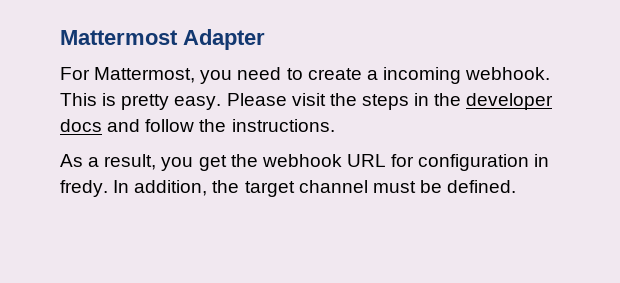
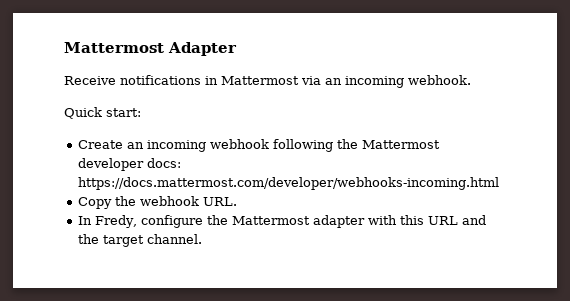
[60,67,551,84] [60,93,554,110] [60,119,335,132] [60,154,550,171] [60,180,517,197] For Mattermost, you need to create a incoming webhook. This is pretty easy. Please visit the steps in the developer docs and follow the instructions. // As a result, you get the webhook URL for configuration in fredy. In addition, the target channel must be defined. -> [64,75,471,88] [64,107,141,119] [78,139,441,152] [78,158,182,171] [78,177,500,190] [78,196,238,209] [78,215,487,228] [78,234,203,247] Receive notifications in Mattermost via an incoming webhook. // Quick start: // Create an incoming webhook following the Mattermost developer docs: https://docs.mattermost.com/developer/webhooks-incoming.html // Copy the webhook URL. // In Fredy, configure the Mattermost adapter with this URL and the target channel.

